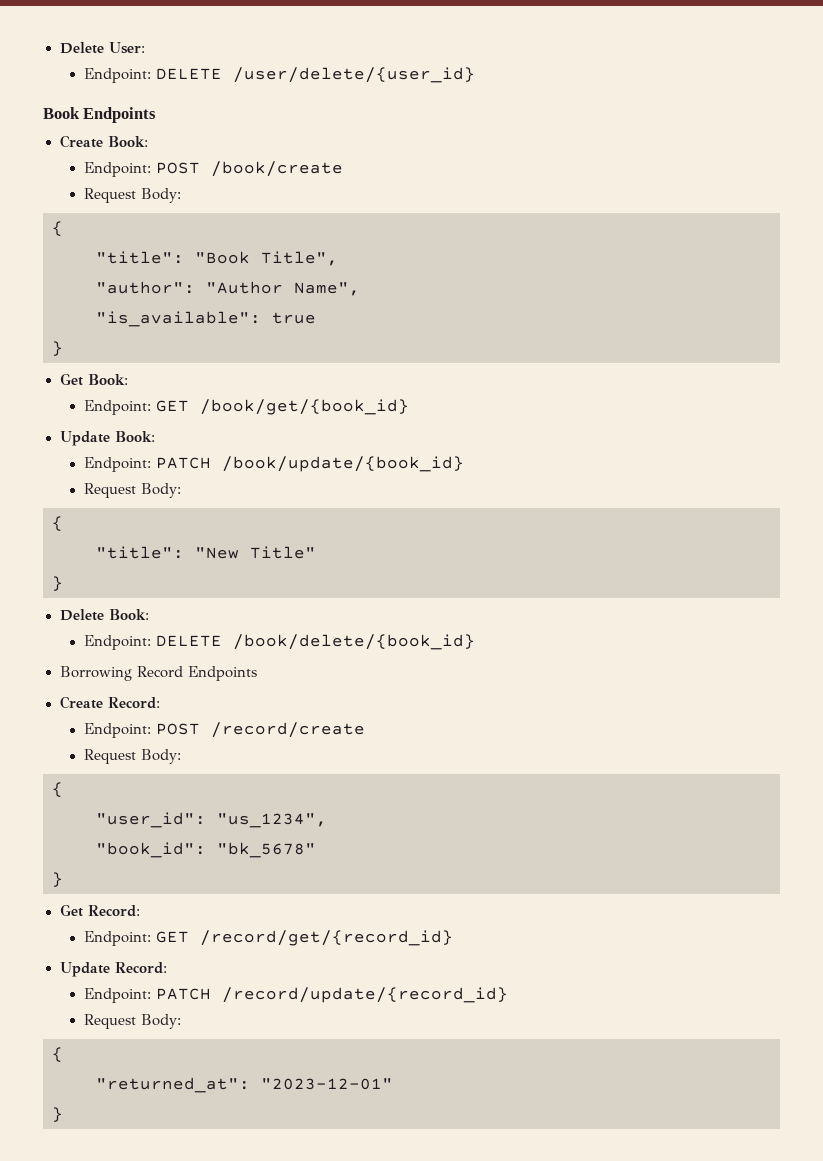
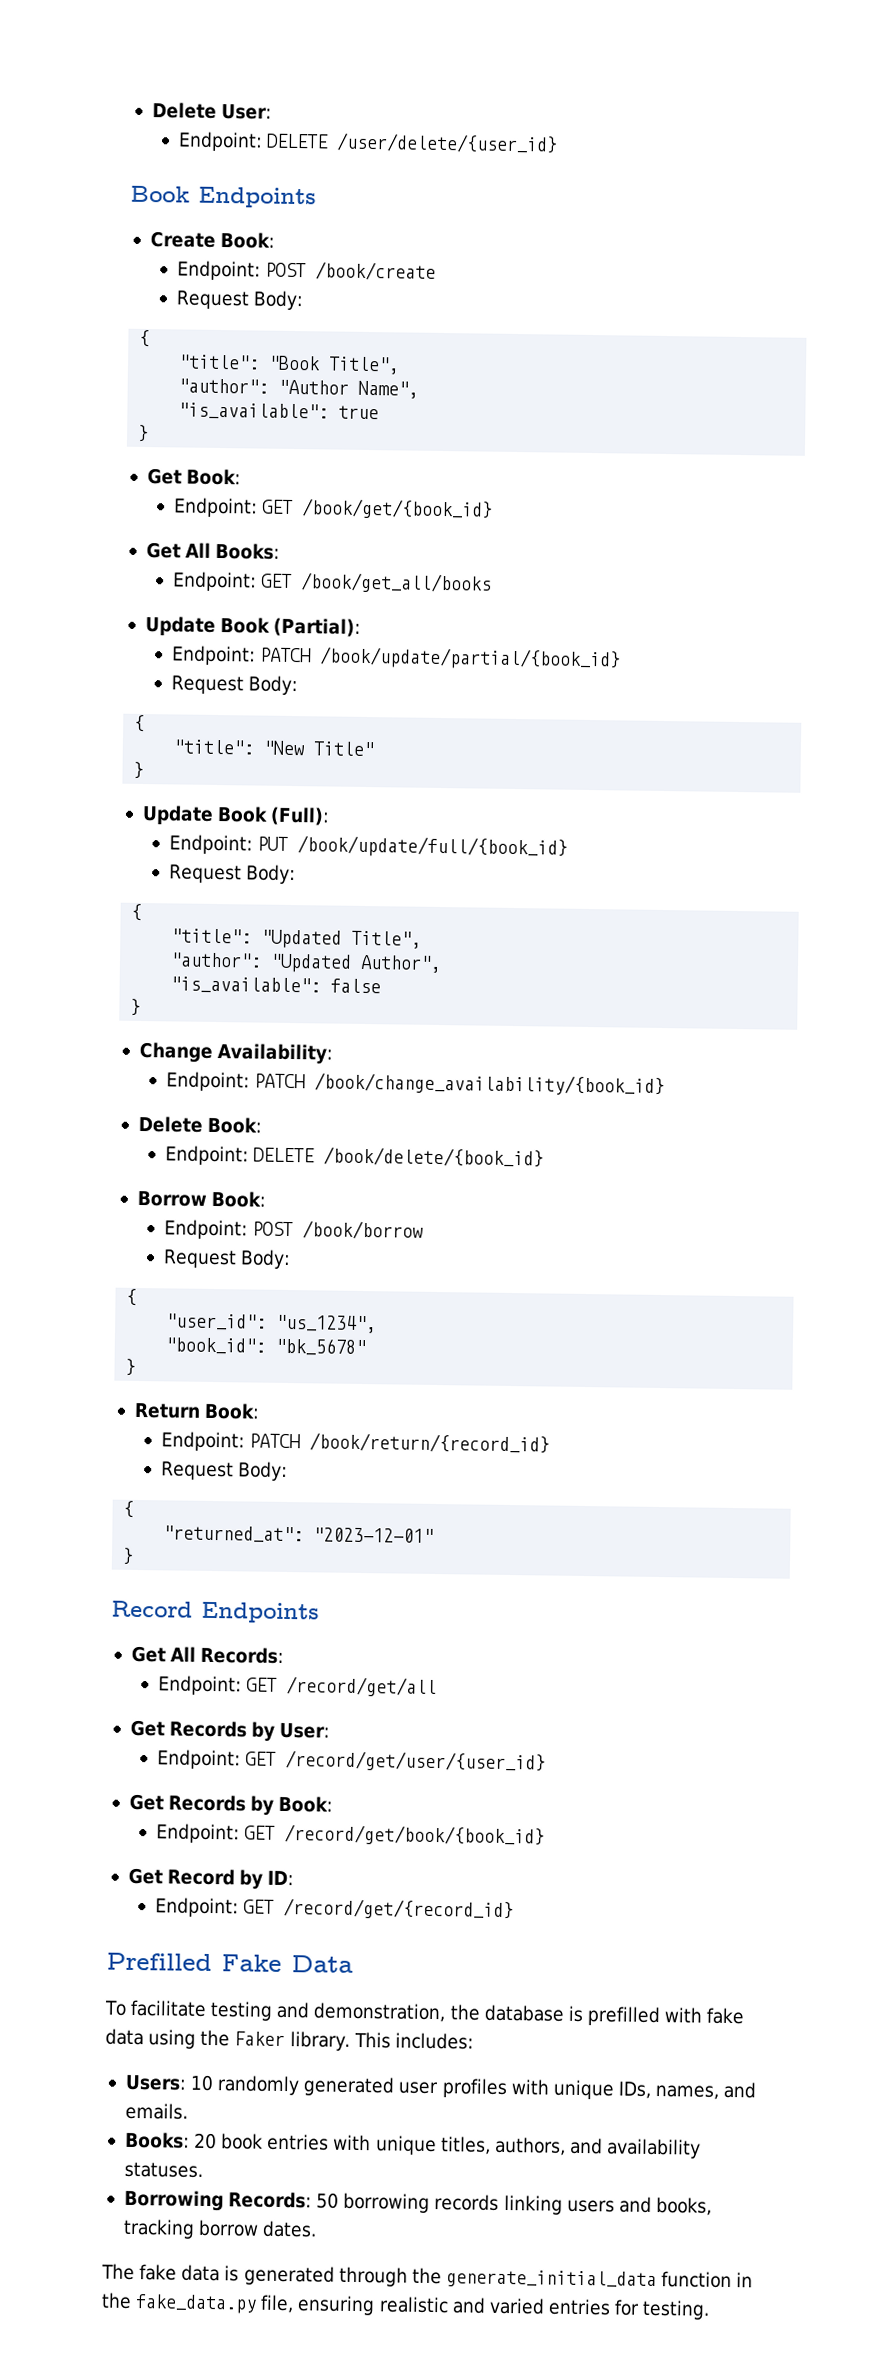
[59,431,155,446] [83,456,464,472] // Update Book: // Endpoint: PATCH /book/update/{book_id} -> [145,542,281,560] [172,571,493,594] [144,616,362,637] [171,645,622,671] // Get All Books: // Endpoint: GET /book/get_all/books // Update Book (Partial): // Endpoint: PATCH /book/update/partial/{book_id}
(63, 583) none -> [141,804,331,826] [169,834,569,859] [169,864,297,885] [131,903,143,922] [171,928,423,949] [170,952,443,974] [170,976,382,995] [130,998,142,1016] [138,1041,334,1065] [166,1071,666,1097] // Update Book (Full): // Endpoint: PUT /book/update/full/{book_id} // Request Body: // { // "title": "Updated Title", // "author": "Updated Author", // "is_available": false // } // Change Availability: // Endpoint: PATCH /book/change_availability/{book_id}
[59,666,257,681] [59,696,160,709] [83,722,365,738] Borrowing Record Endpoints // Create Record: // Endpoint: POST /record/create -> [136,1190,267,1208] [164,1219,425,1240] Borrow Book: // Endpoint: POST /book/borrow
[59,904,140,917] [83,930,453,946] [59,962,167,977] [83,987,508,1003] Get Record: // Endpoint: GET /record/get/{record_id} // Update Record: // Endpoint: PATCH /record/update/{record_id} -> [133,1402,261,1420] [161,1431,551,1454] Return Book: // Endpoint: PATCH /book/return/{record_id}
(63, 1114) none -> [111,1600,319,1624] [130,1645,285,1664] [158,1675,438,1698] [129,1719,331,1742] [157,1749,547,1773] [128,1793,334,1816] [156,1823,546,1847] [127,1867,295,1890] [155,1897,515,1921] [106,1952,353,1973] [104,1999,745,2027] [105,2028,474,2051] [124,2074,757,2100] [124,2102,188,2120] [124,2131,702,2159] [123,2161,203,2178] [123,2189,712,2216] [122,2218,318,2239] [101,2263,754,2290] [101,2292,711,2320] // Record Endpoints // Get All Records: // Endpoint: GET /record/get/all // Get Records by User: // Endpoint: GET /record/get/user/{user_id} // Get Records by Book: // Endpoint: GET /record/get/book/{book_id} // Get Record by ID: // Endpoint: GET /record/get/{record_id} // Prefilled Fake Data // To facilitate testing and demonstration, the database is prefilled with fake data using the Faker library. This includes: // Users: 10 randomly generated user profiles with unique IDs, names, and emails. // Books: 20 book entries with unique titles, authors, and availability statuses. // Borrowing Records: 50 borrowing records linking users and books, tracking borrow dates. // The fake data is generated through the generate_initial_data function in the fake_data.py file, ensuring realistic and varied entries for testing.

